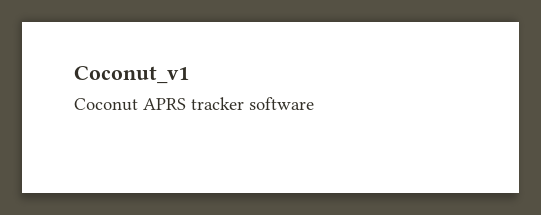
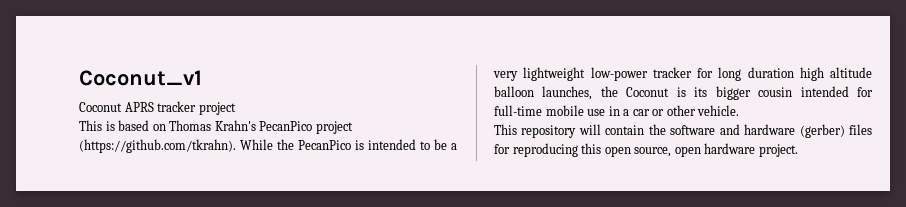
[249,97,314,110] software -> [198,102,236,115] [79,120,353,134] [79,139,457,153] [493,67,872,81] [494,86,873,100] [494,105,740,116] [494,124,872,138] [494,143,798,157] project // This is based on Thomas Krahn's PecanPico project (https://github.com/tkrahn). While the PecanPico is intended to be a very lightweight low-power tracker for long duration high altitude balloon launches, the Coconut is its bigger cousin intended for full-time mobile use in a car or other vehicle. // This repository will contain the software and hardware (gerber) files for reproducing this open source, open hardware project.

